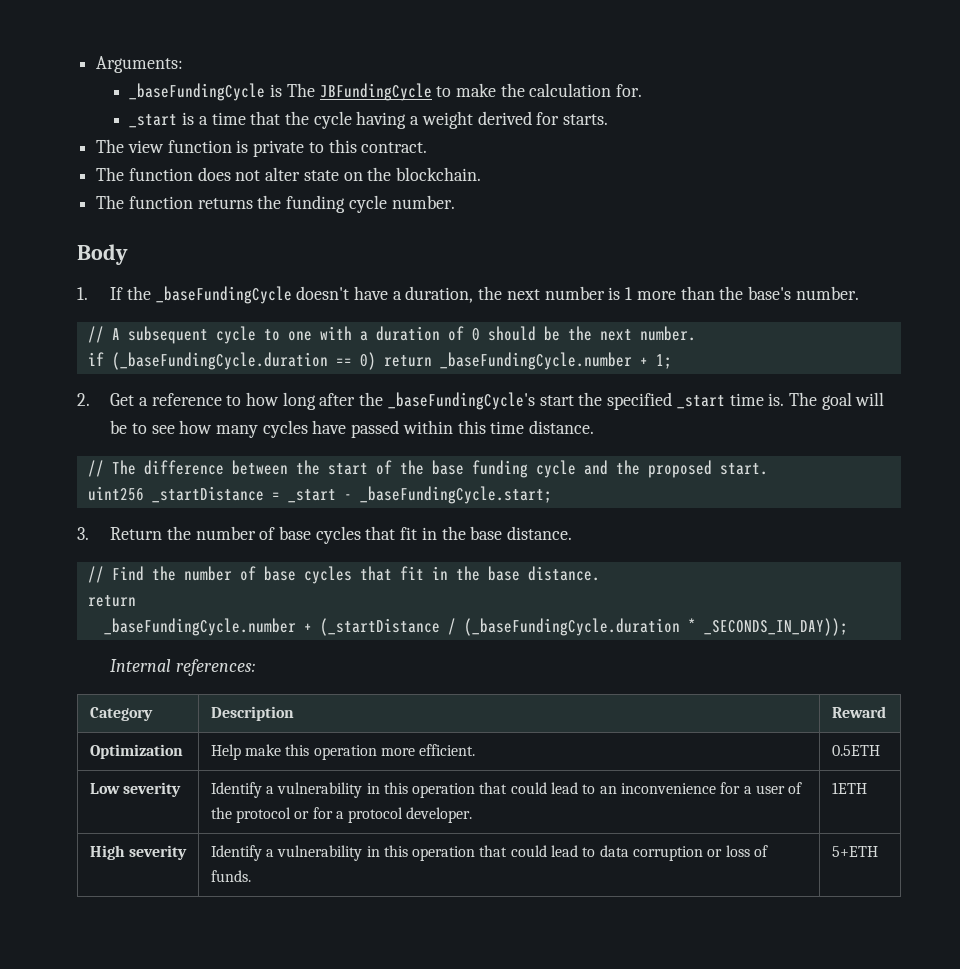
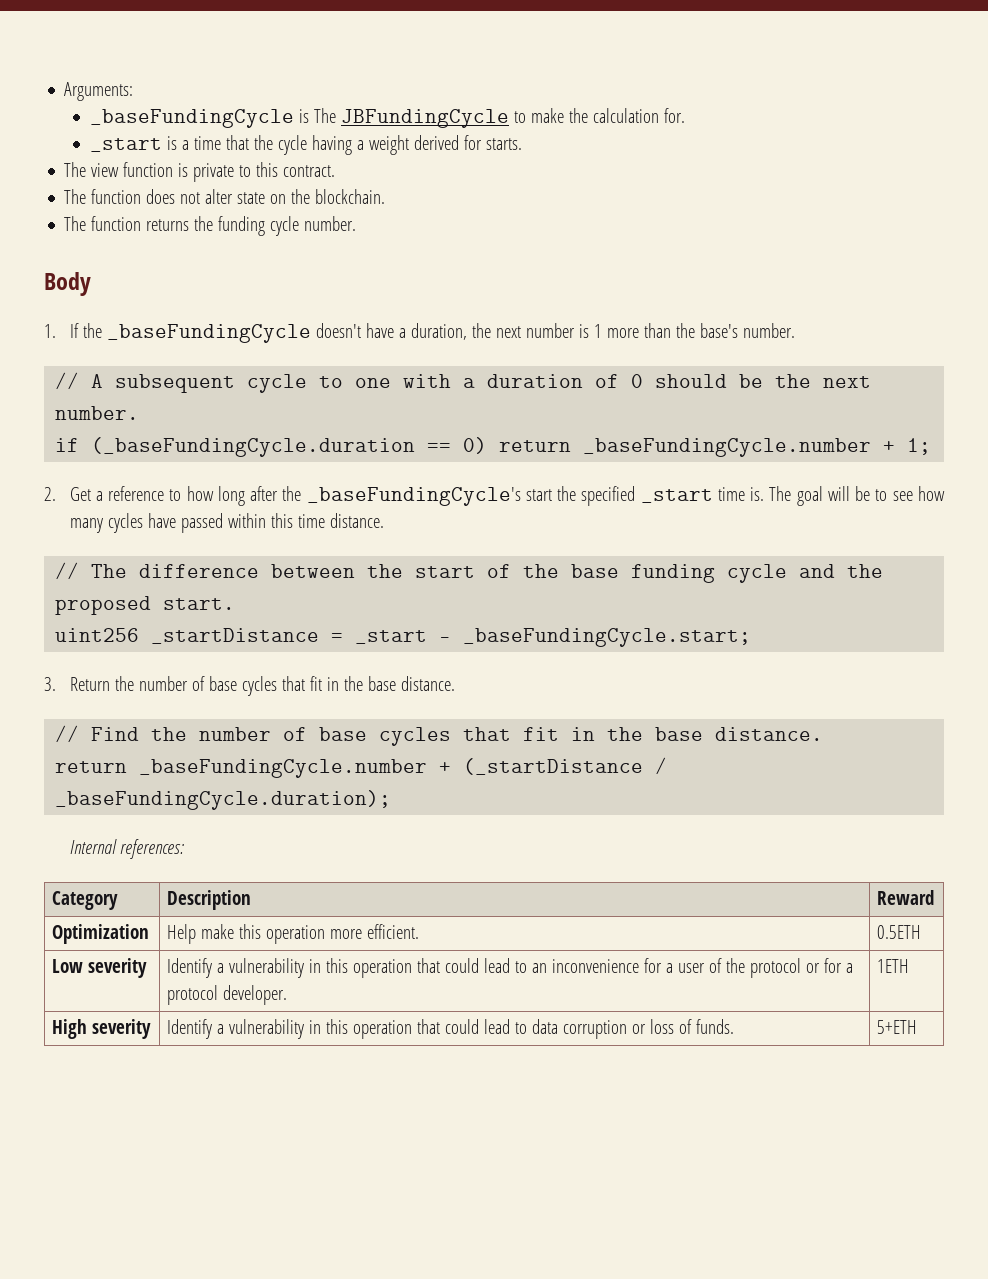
(136, 601) // -> (128, 767) none
[463,618,848,636] (_baseFundingCycle.duration * _SECONDS_IN_DAY)); -> [55,790,392,810] _baseFundingCycle.duration);

